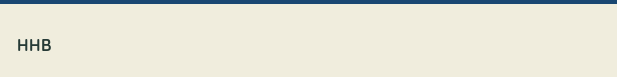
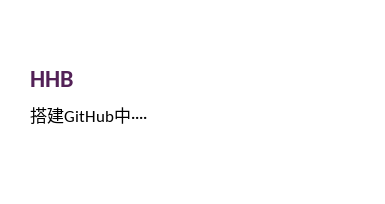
(51, 45) none -> [30,107,147,125] // 搭建GitHub中····

